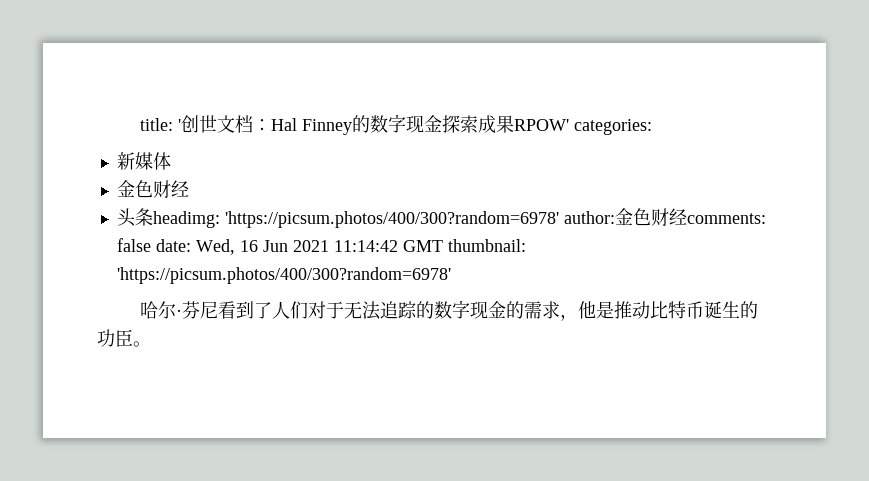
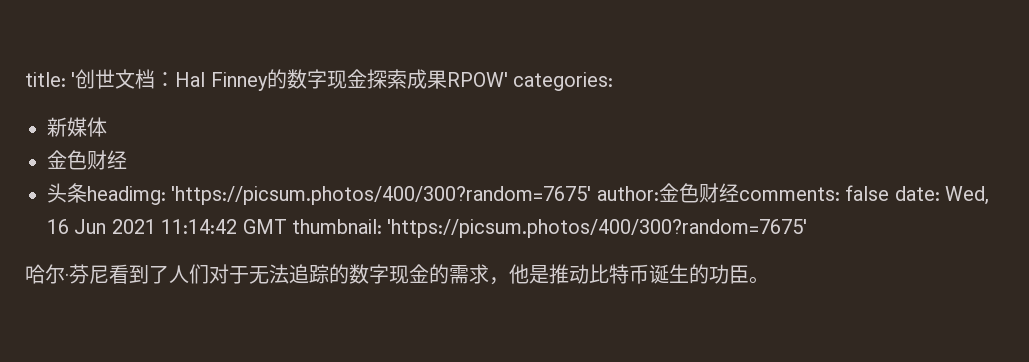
[224,211,559,228] 'https://picsum.photos/400/300?random=6978' -> [171,186,592,205] 'https://picsum.photos/400/300?random=7675'
[116,267,451,284] 'https://picsum.photos/400/300?random=6978' -> [387,219,808,238] 'https://picsum.photos/400/300?random=7675'

